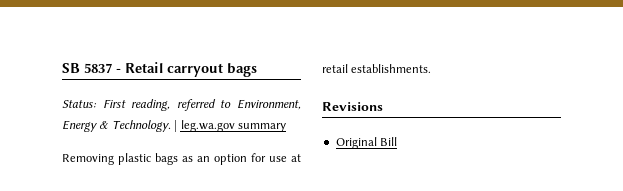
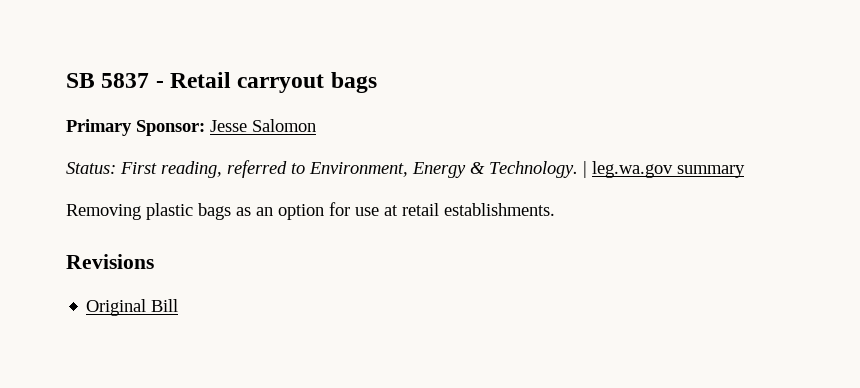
(257, 70) none -> [66,119,316,136] // Primary Sponsor: Jesse Salomon

